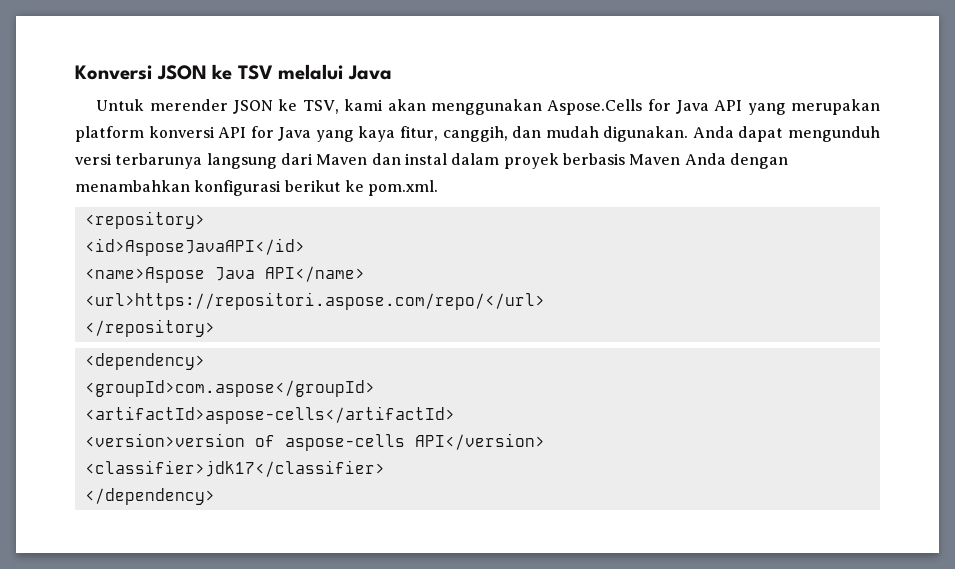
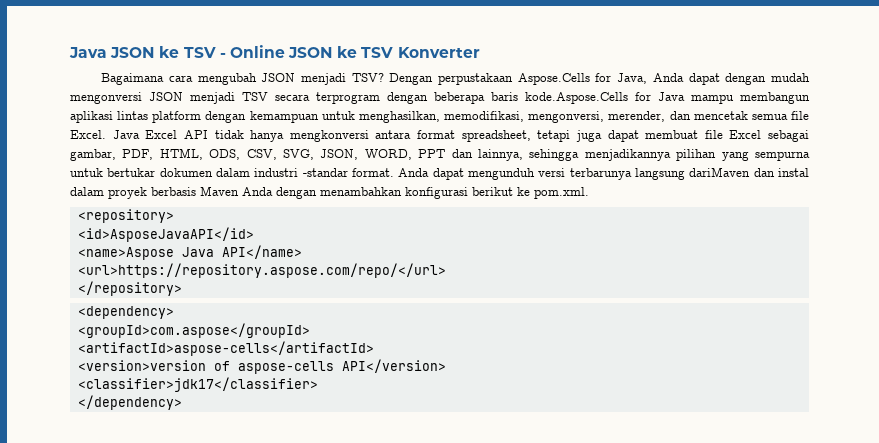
[75,64,392,80] [96,99,881,115] [75,126,689,142] Konversi JSON ke TSV melalui Java // Untuk merender JSON ke TSV, kami akan menggunakan Aspose.Cells for Java API yang merupakan platform konversi API for Java yang kaya fitur, canggih, dan mudah digunakan. -> [69,45,480,58] [101,73,811,85] [70,92,810,104] [70,111,810,123] [70,130,809,142] [70,148,810,161] [70,168,395,177] Java JSON ke TSV - Online JSON ke TSV Konverter // Bagaimana cara mengubah JSON menjadi TSV? Dengan perpustakaan Aspose.Cells for Java, Anda dapat dengan mudah mengonversi JSON menjadi TSV secara terprogram dengan beberapa baris kode.Aspose.Cells for Java mampu membangun aplikasi lintas platform dengan kemampuan untuk menghasilkan, memodifikasi, mengonversi, merender, dan mencetak semua file Excel. Java Excel API tidak hanya mengkonversi antara format spreadsheet, tetapi juga dapat membuat file Excel sebagai gambar, PDF, HTML, ODS, CSV, SVG, JSON, WORD, PPT dan lainnya, sehingga menjadikannya pilihan yang sempurna untuk bertukar dokumen dalam industri -standar format.
[280,153,368,165] dari Maven -> [689,167,751,177] dariMaven
[84,292,545,310] <url>https://repositori.aspose.com/repo/</url> -> [77,263,446,278] <url>https://repository.aspose.com/repo/</url>

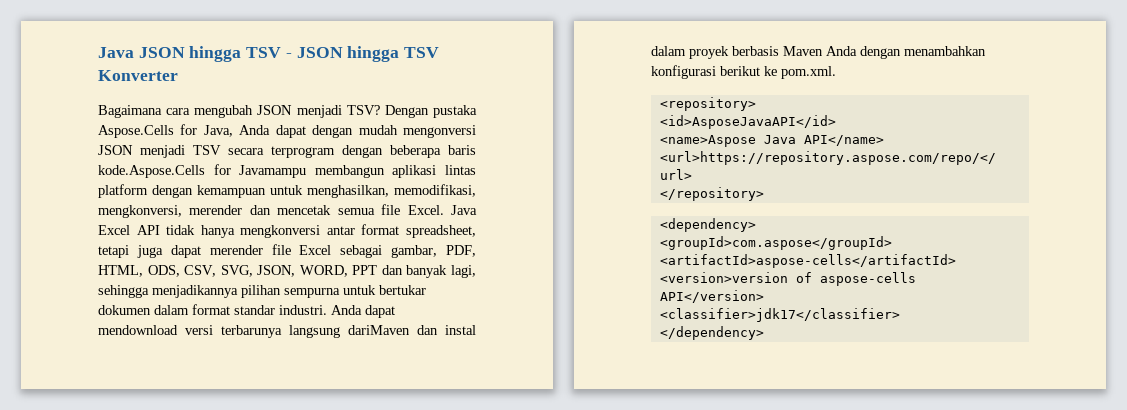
[159,46,180,58] ke -> [189,46,242,62] hingga
[229,45,358,58] Online JSON ke -> [296,46,400,62] JSON hingga
[438,73,514,85] perpustakaan -> [433,105,477,118] pustaka
[658,92,734,104] Java mampu -> [239,165,307,178] Javamampu
[528,111,666,123] mengonversi, merender, -> [98,205,243,218] mengkonversi, merender
[375,130,412,139] antara -> [326,226,355,235] antar
[645,130,699,139] membuat -> [209,245,263,255] merender
[477,149,523,161] lainnya, -> [406,265,476,278] banyak lagi,
[721,151,749,161] yang -> (281, 291) none
[254,168,535,180] industri -standar format. Anda dapat mengunduh -> [192,304,395,318] [98,325,178,335] format standar industri. Anda dapat mendownload

